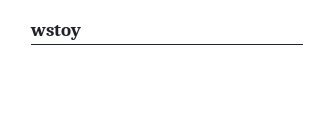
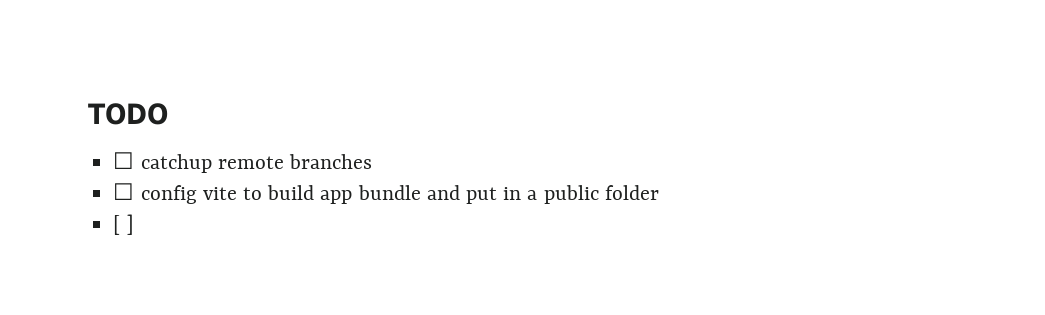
[30,25,81,40] wstoy -> [88,103,168,125] [113,152,372,173] [113,183,659,204] [113,214,134,235] TODO // ☐ catchup remote branches // ☐ config vite to build app bundle and put in a public folder // [ ]

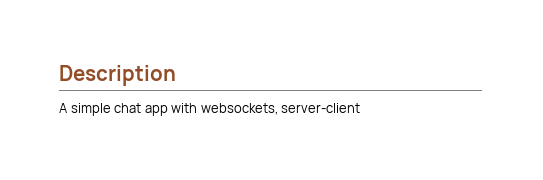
[88,103,168,125] [113,152,372,173] [113,183,659,204] [113,214,134,235] TODO // ☐ catchup remote branches // ☐ config vite to build app bundle and put in a public folder // [ ] -> [59,65,176,86] [59,103,361,116] Description // A simple chat app with websockets, server-client

